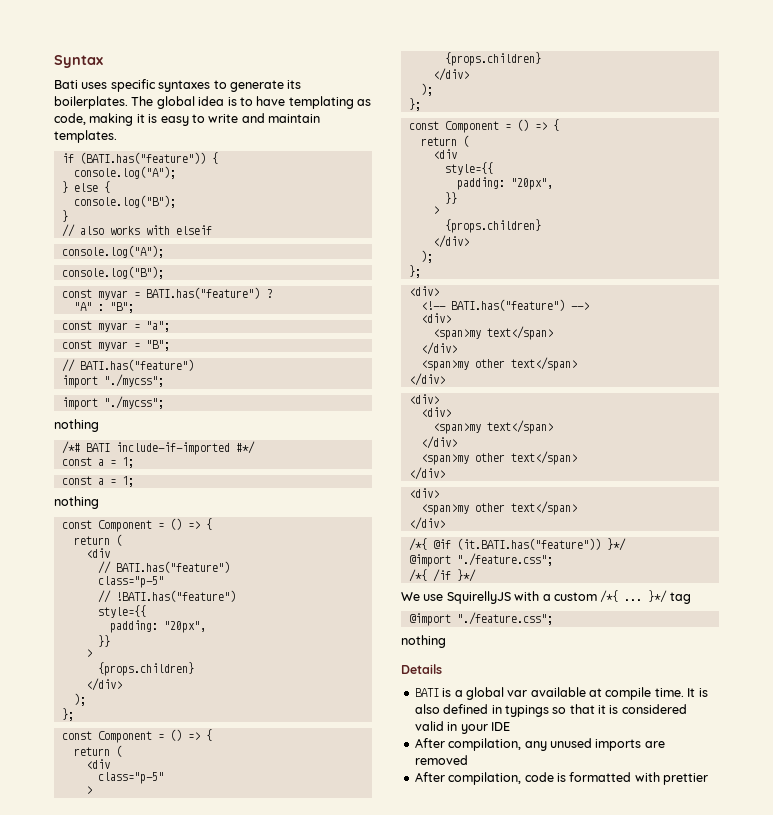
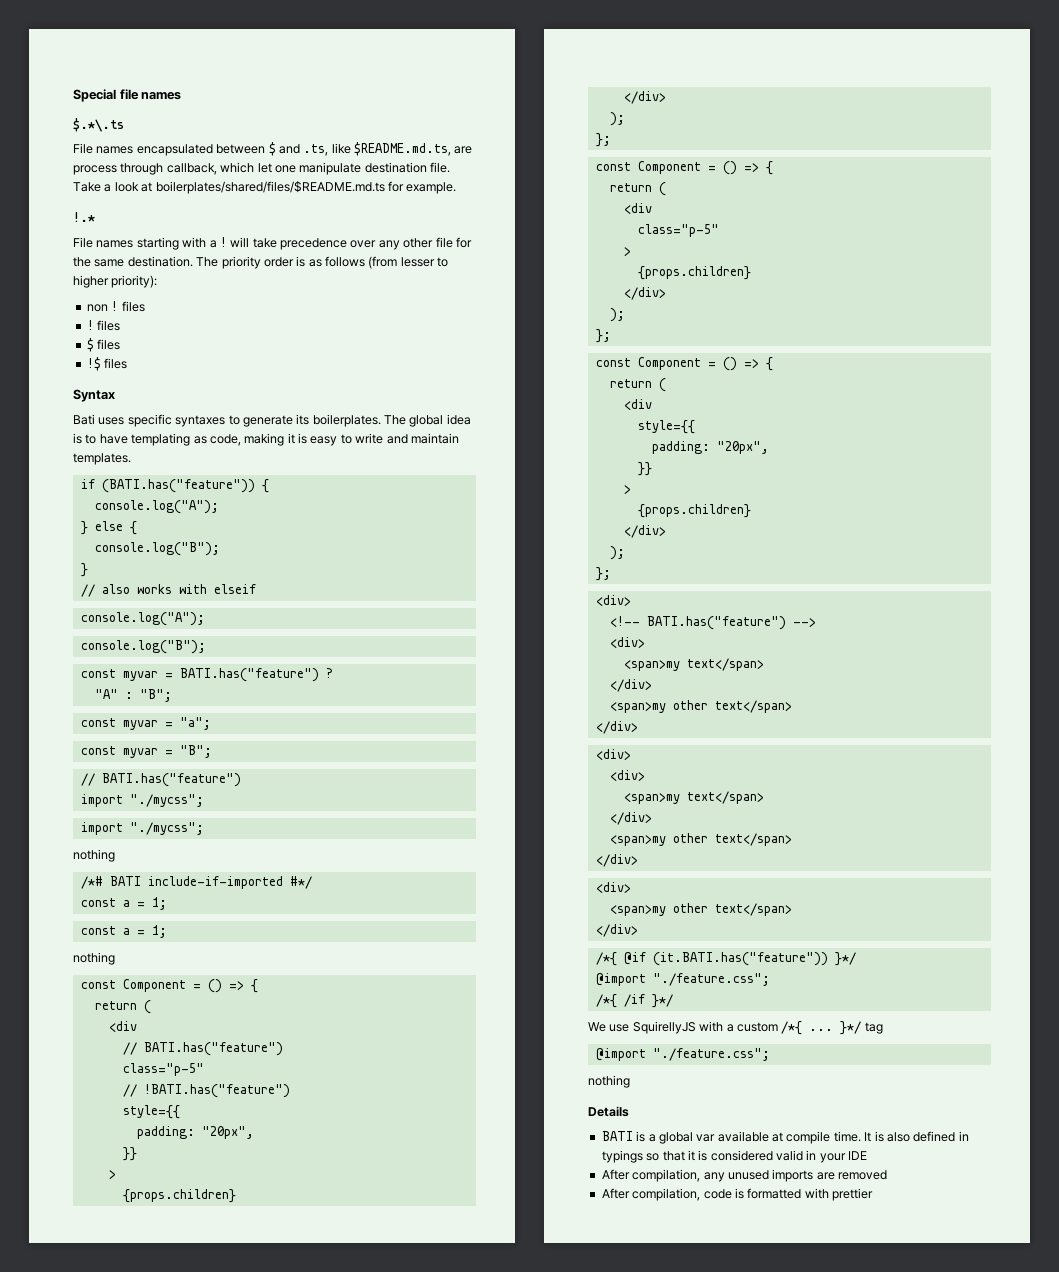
(54, 61) none -> [73,89,182,102] [73,118,124,132] [73,142,473,156] [73,162,450,175] [73,181,457,194] [73,212,95,222] [73,237,472,250] [73,256,449,269] [73,275,158,288] [86,301,145,312] [86,320,121,331] [86,338,121,352] [86,357,128,371] Special file names // $.*\.ts // File names encapsulated between $ and .ts, like $README.md.ts, are process through callback, which let one manipulate destination file. Take a look at boilerplates/shared/files/$README.md.ts for example. // !.* // File names starting with a ! will take precedence over any other file for the same destination. The priority order is as follows (from lesser to higher priority): // non ! files // ! files // $ files // !$ files //

